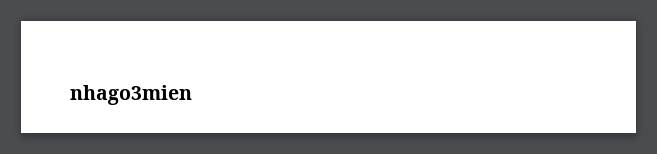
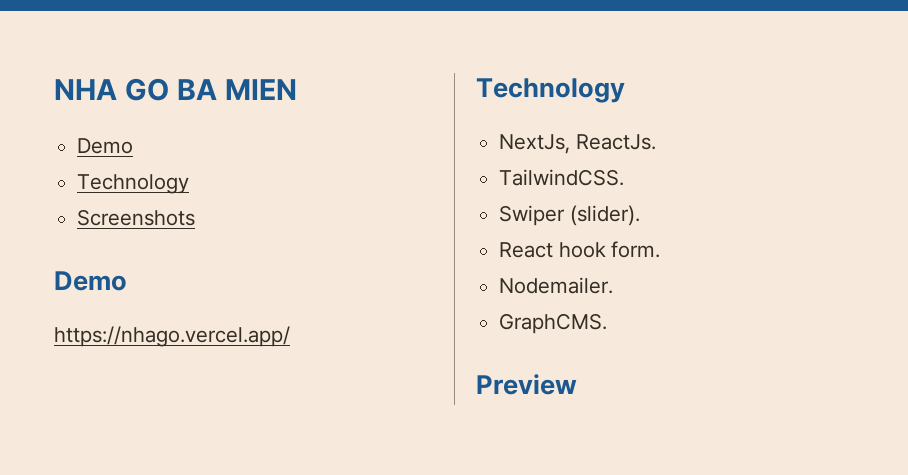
[70,85,192,105] nhago3mien -> [54,78,297,101] [77,138,134,154] [77,174,190,194] [77,209,196,226] [54,271,127,291] [54,326,290,347] [476,78,625,103] [499,134,656,154] [499,169,625,186] [499,205,640,226] [499,241,661,258] [499,277,614,294] [499,313,608,334] [476,374,577,395] NHA GO BA MIEN // Demo // Technology // Screenshots // Demo // https://nhago.vercel.app/ // Technology // NextJs, ReactJs. // TailwindCSS. // Swiper (slider). // React hook form. // Nodemailer. // GraphCMS. // Preview

